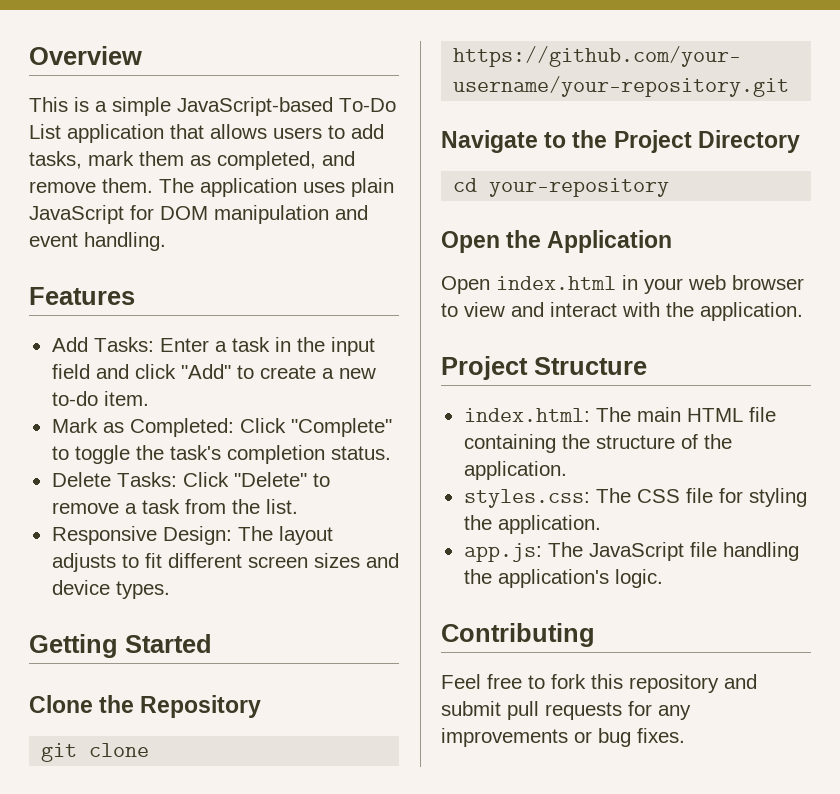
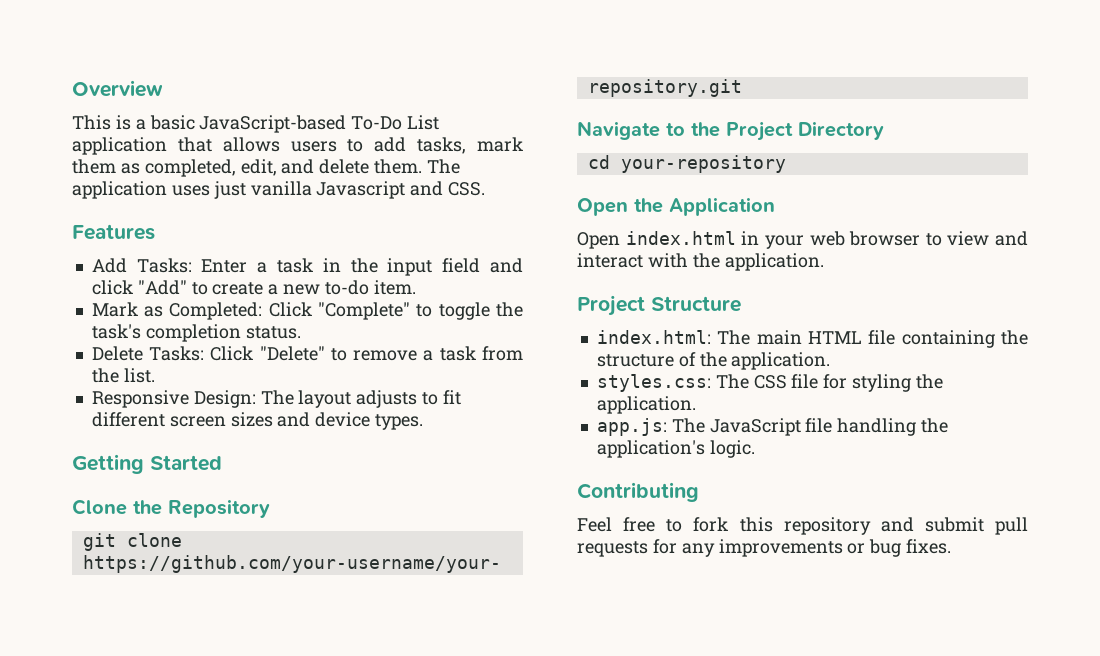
[112,97,171,116] simple -> [149,115,195,130] basic
[322,151,355,166] [29,181,96,193] and remove -> [240,159,370,176] edit, and delete
[351,178,394,197] [29,205,368,224] [29,232,166,251] plain JavaScript for DOM manipulation and event handling. -> [213,181,486,199] just vanilla Javascript and CSS.

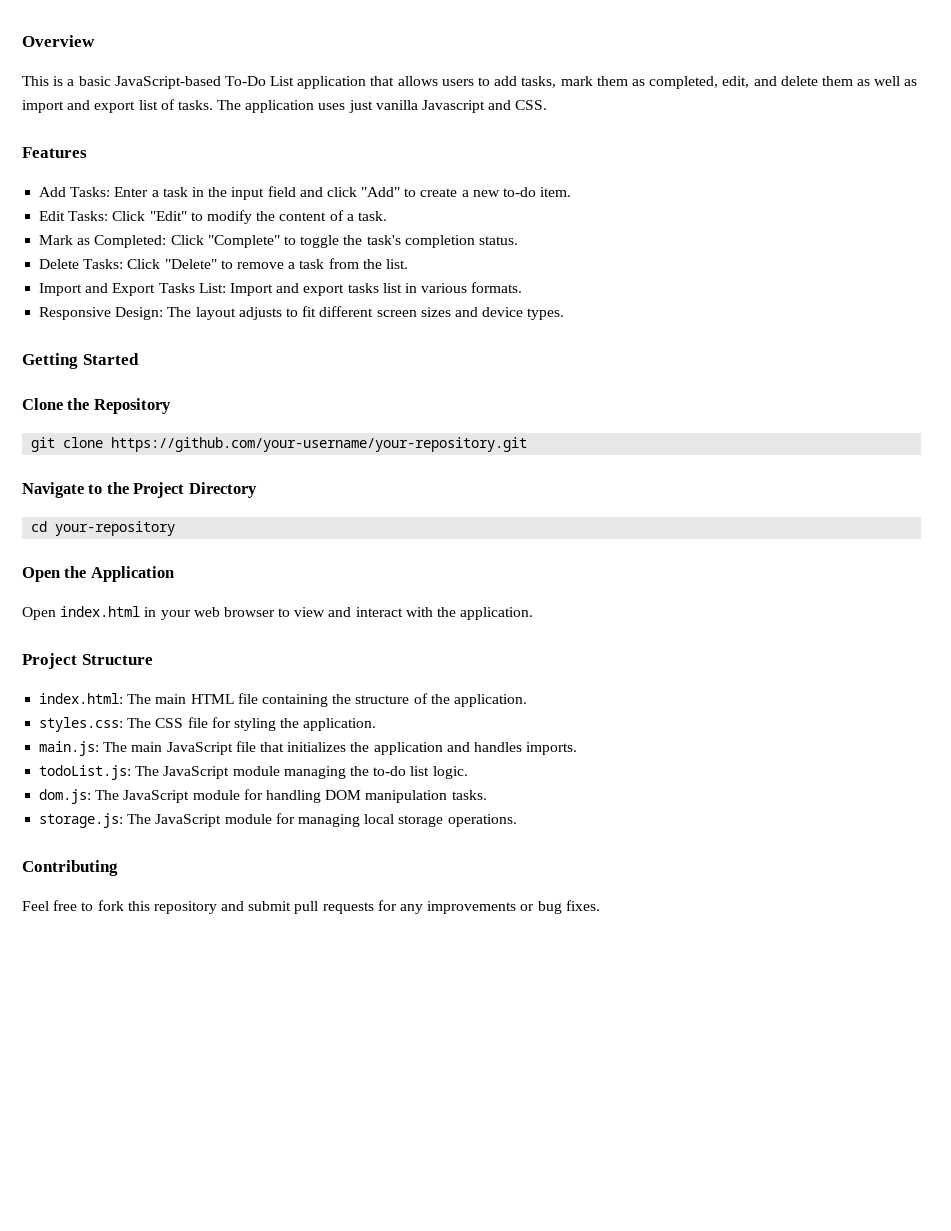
[374,159,423,174] them. -> [821,76,918,86] [22,99,213,113] them as well as import and export list of tasks.
(416, 287) none -> [39,210,387,224] // Edit Tasks: Click "Edit" to modify the content of a task.
(155, 375) none -> [39,282,523,296] // Import and Export Tasks List: Import and export tasks list in various formats.
[596,418,949,436] [596,440,755,458] app.js: The JavaScript file handling the application's logic. -> [39,741,578,756] [39,765,468,780] [39,789,487,804] [39,813,517,828] main.js: The main JavaScript file that initializes the application and handles imports. // todoList.js: The JavaScript module managing the to-do list logic. // dom.js: The JavaScript module for handling DOM manipulation tasks. // storage.js: The JavaScript module for managing local storage operations.

